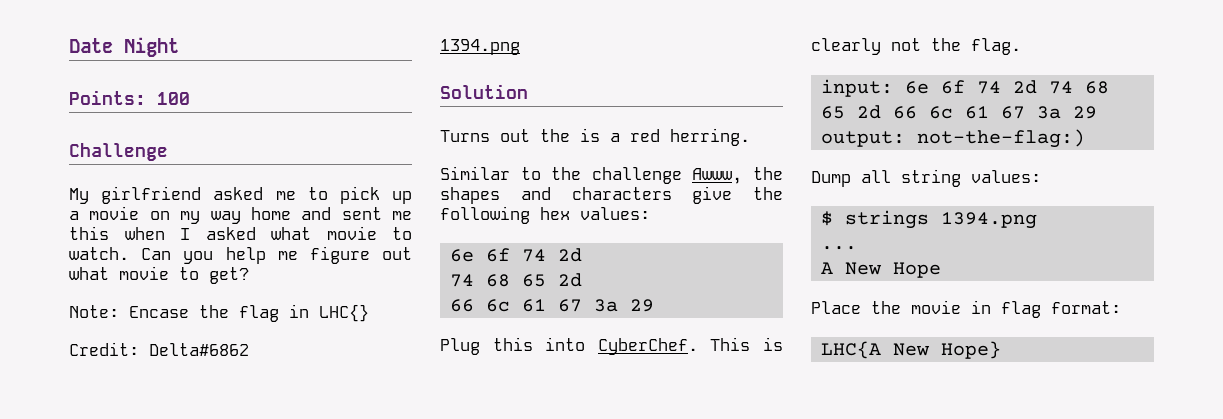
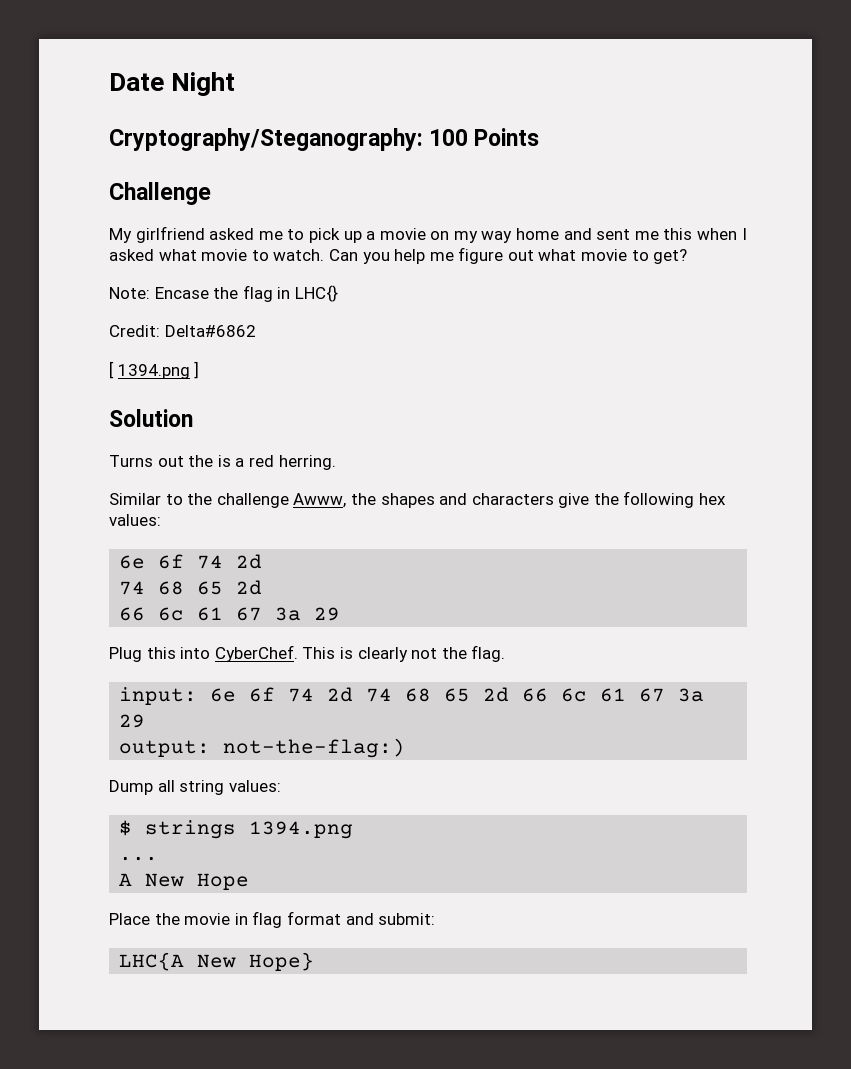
[69,90,146,105] Points: -> [109,128,423,151] Cryptography/Steganography:
(190, 98) none -> [474,128,540,146] Points
[440,39,520,55] 1394.png -> [109,361,200,379] [ 1394.png ]
[1051,301,1121,314] format: -> [286,911,436,925] format and submit:

